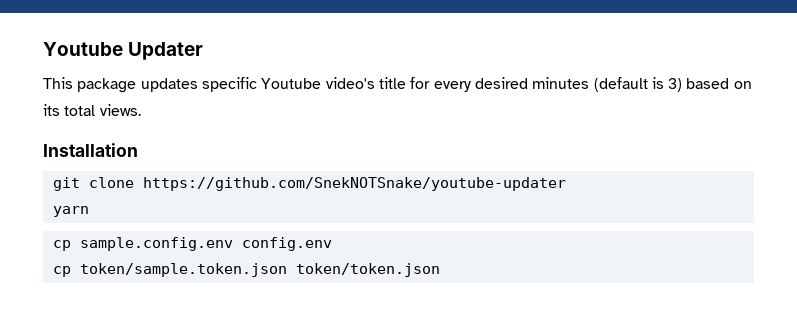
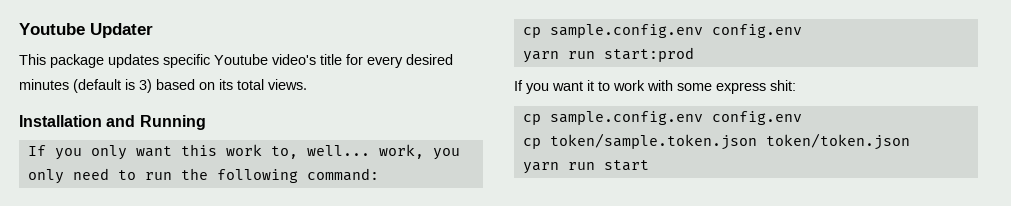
[52,177,566,191] [52,206,89,217] // git clone https://github.com/SnekNOTSnake/youtube-updater // yarn -> [106,115,206,130] [27,144,460,160] [27,168,379,184] [522,24,802,38] [522,47,694,63] [514,80,796,94] and Running // If you only want this work to, well... work, you only need to run the following command: // cp sample.config.env config.env // yarn run start:prod // If you want it to work with some express shit:
(440, 270) none -> [522,160,649,174] // yarn run start

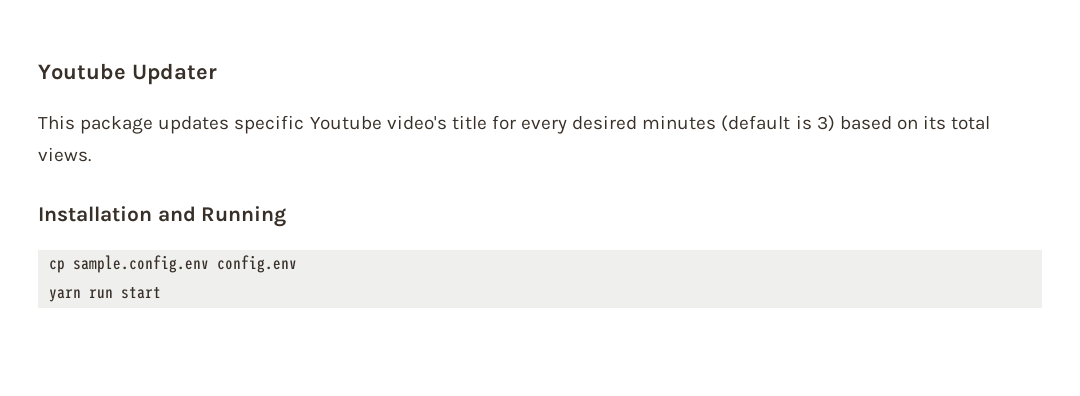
[27,144,460,160] [27,168,379,184] [522,24,802,38] [522,47,694,63] [514,80,796,94] [522,111,802,125] [522,133,910,150] If you only want this work to, well... work, you only need to run the following command: // cp sample.config.env config.env // yarn run start:prod // If you want it to work with some express shit: // cp sample.config.env config.env // cp token/sample.token.json token/token.json -> [49,255,298,273] cp sample.config.env config.env

